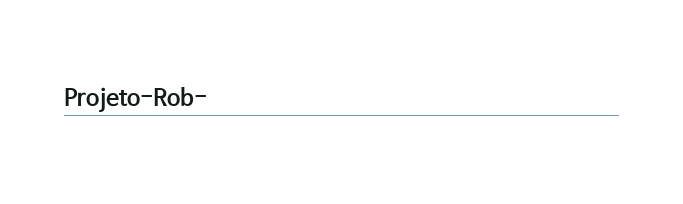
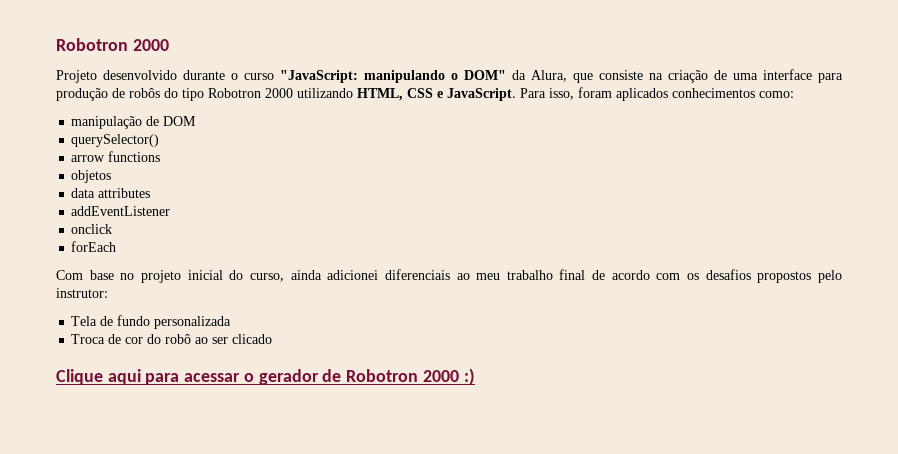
[64,87,207,113] Projeto-Rob- -> [56,38,169,51] [56,69,843,83] [56,87,794,101] [71,116,197,129] [71,134,160,147] [71,151,161,162] [71,170,112,183] [71,188,151,198] [71,206,171,216] [71,224,113,234] [71,241,117,252] [56,269,842,283] [56,288,108,298] [71,315,232,329] [71,334,273,344] [56,368,475,385] Robotron 2000 // Projeto desenvolvido durante o curso "JavaScript: manipulando o DOM" da Alura, que consiste na criação de uma interface para produção de robôs do tipo Robotron 2000 utilizando HTML, CSS e JavaScript. Para isso, foram aplicados conhecimentos como: // manipulação de DOM // querySelector() // arrow functions // objetos // data attributes // addEventListener // onclick // forEach // Com base no projeto inicial do curso, ainda adicionei diferenciais ao meu trabalho final de acordo com os desafios propostos pelo instrutor: // Tela de fundo personalizada // Troca de cor do robô ao ser clicado // Clique aqui para acessar o gerador de Robotron 2000 :)

